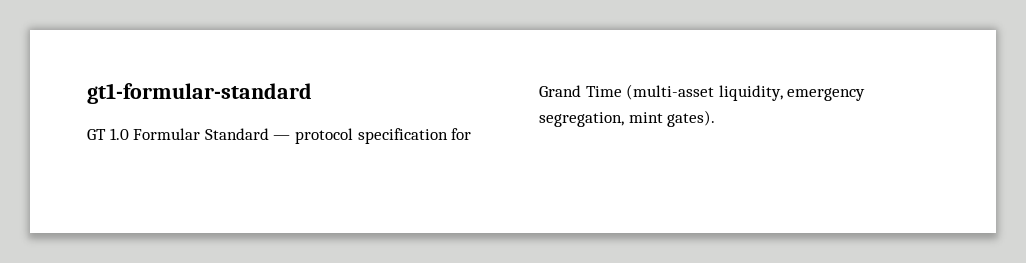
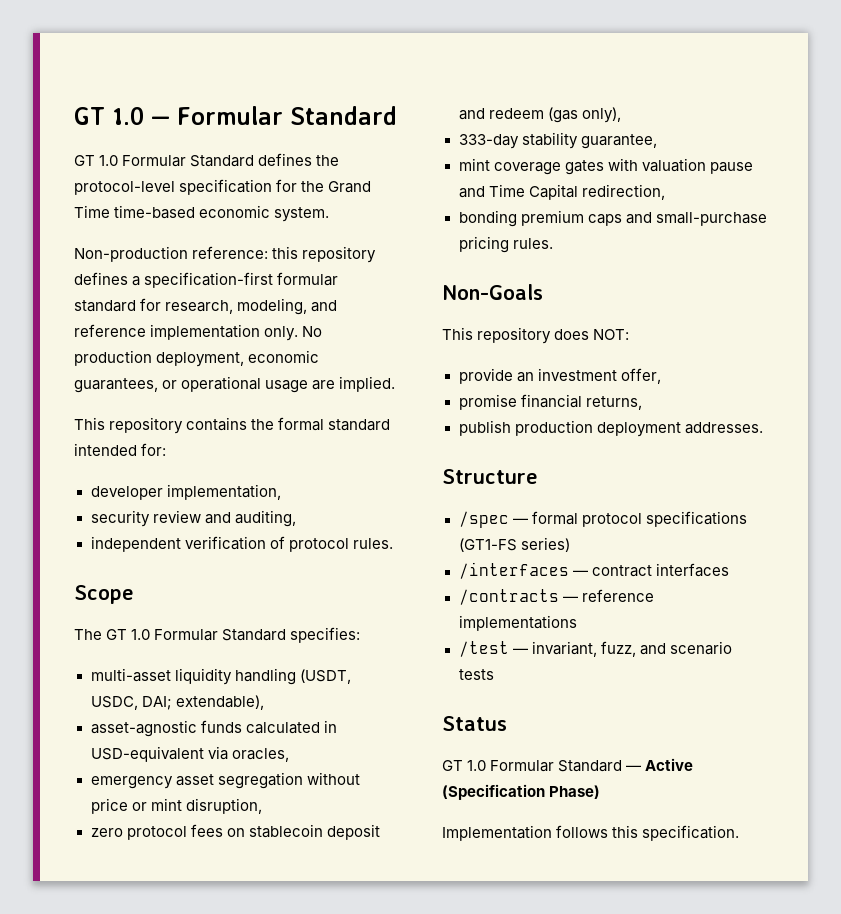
[87,83,312,104] gt1-formular-standard -> [74,106,397,125] [74,153,340,167] [74,179,372,195] [74,205,330,222] [74,246,377,263] [74,272,339,288] [74,298,338,315] [74,324,323,341] [74,350,320,367] [74,376,396,393] [74,417,391,434] [74,443,167,456] [90,484,281,500] [90,510,296,527] [90,536,393,552] [74,585,134,604] [74,627,361,643] [90,668,351,685] [90,695,264,710] [90,720,337,737] [90,746,289,762] [90,772,360,789] [90,798,262,814] [90,824,380,840] [458,107,621,123] [458,132,657,149] [458,158,753,175] [458,184,665,200] [458,210,767,227] [458,236,553,253] [442,284,543,300] [442,327,630,344] [458,368,661,384] [458,394,642,410] [458,420,763,437] [442,469,538,484] [458,511,747,528] [458,537,570,552] [458,562,729,579] [458,589,654,605] [458,615,577,631] [458,641,732,657] [458,669,494,680] [442,716,507,731] GT 1.0 — Formular Standard // GT 1.0 Formular Standard defines the protocol-level specification for the Grand Time time-based economic system. // Non-production reference: this repository defines a specification-first formular standard for research, modeling, and reference implementation only. No production deployment, economic guarantees, or operational usage are implied. // This repository contains the formal standard intended for: // developer implementation, // security review and auditing, // independent verification of protocol rules. // Scope // The GT 1.0 Formular Standard specifies: // multi-asset liquidity handling (USDT, USDC, DAI; extendable), // asset-agnostic funds calculated in USD-equivalent via oracles, // emergency asset segregation without price or mint disruption, // zero protocol fees on stablecoin deposit and redeem (gas only), // 333-day stability guarantee, // mint coverage gates with valuation pause and Time Capital redirection, // bonding premium caps and small-purchase pricing rules. // Non-Goals // This repository does NOT: // provide an investment offer, // promise financial returns, // publish production deployment addresses. // Structure // /spec — formal protocol specifications (GT1-FS series) // /interfaces — contract interfaces // /contracts — reference implementations // /test — invariant, fuzz, and scenario tests // Status
[294,128,472,144] [539,84,866,101] [539,110,716,127] protocol specification for Grand Time (multi-asset liquidity, emergency segregation, mint gates). -> [645,758,694,771] [442,784,601,800] [442,825,740,841] Active (Specification Phase) // Implementation follows this specification.

